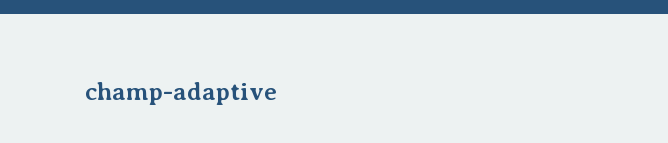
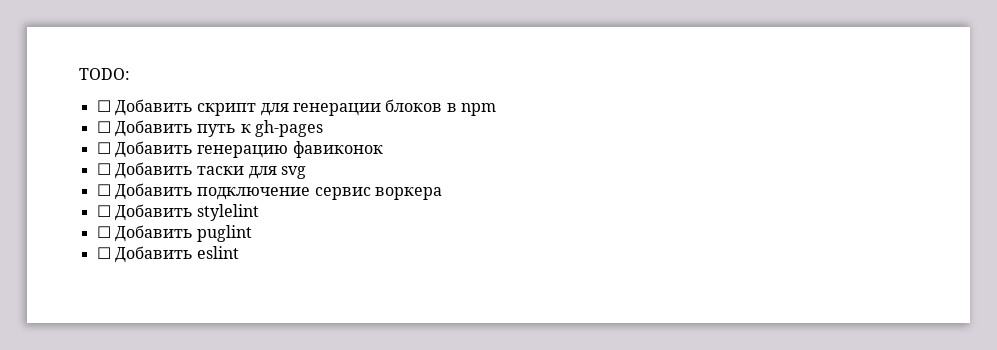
[85,82,277,105] champ-adaptive -> [79,68,130,80] [96,99,496,116] [96,120,323,137] [96,141,383,158] [96,162,306,179] [96,183,442,200] [96,204,260,221] [96,225,253,242] [96,246,240,263] TODO: // ☐ Добавить скрипт для генерации блоков в npm // ☐ Добавить путь к gh-pages // ☐ Добавить генерацию фавиконок // ☐ Добавить таски для svg // ☐ Добавить подключение сервис воркера // ☐ Добавить stylelint // ☐ Добавить puglint // ☐ Добавить eslint

